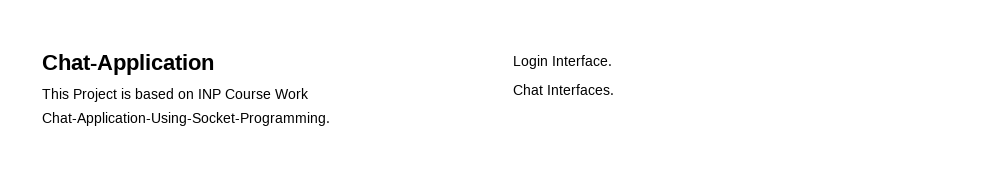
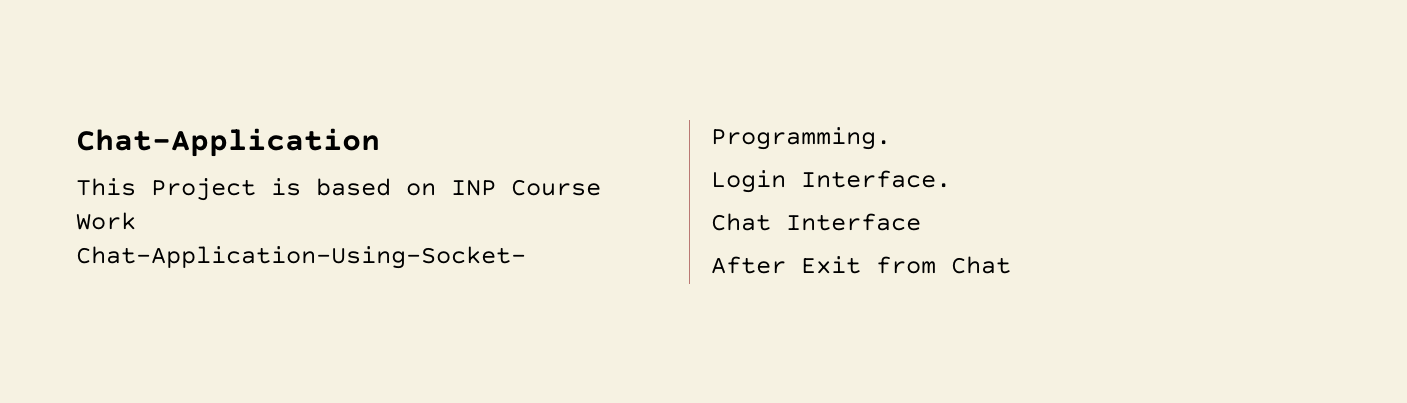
[547,84,614,95] Interfaces. -> [786,213,921,231] [711,256,1011,274] Interface // After Exit from Chat

